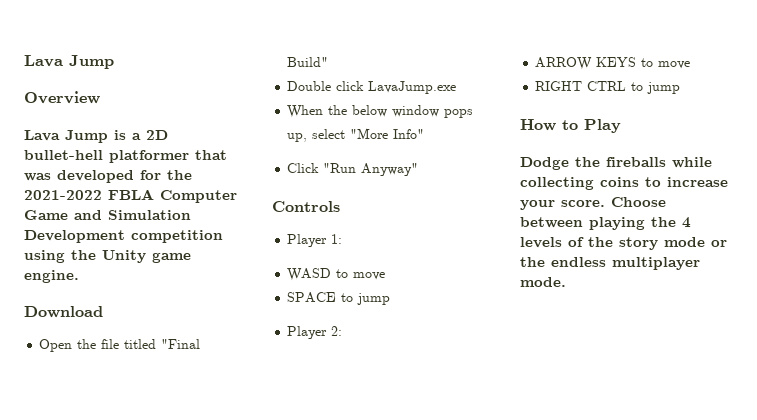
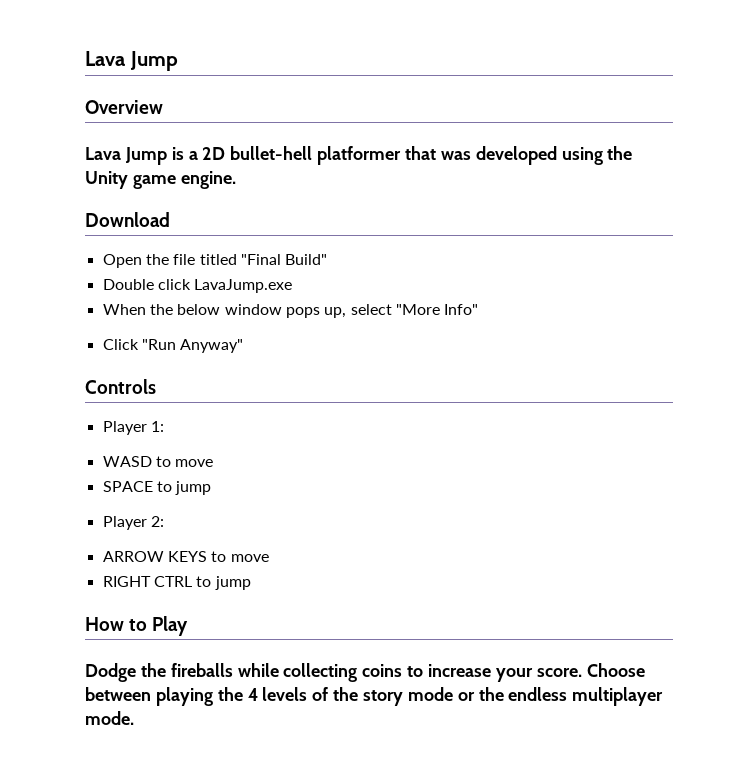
[140,170,192,180] [24,189,237,203] [24,210,191,220] [24,230,223,243] for the 2021-2022 FBLA Computer Game and Simulation Development competition -> (557, 155) none

